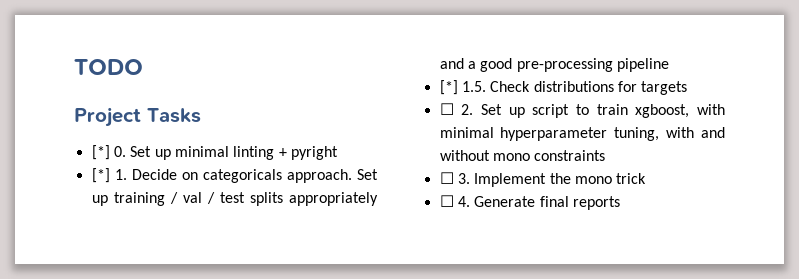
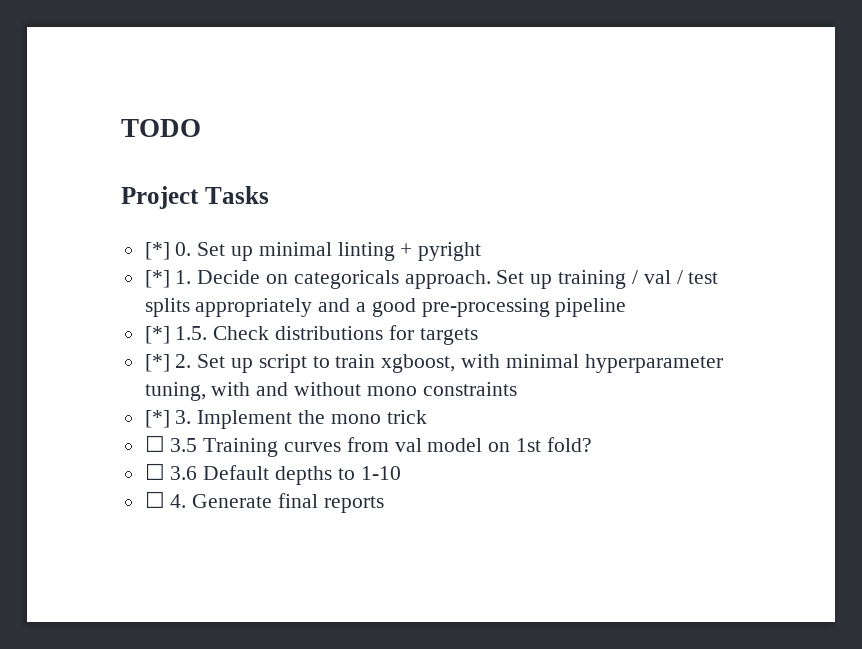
[439,103,454,115] ☐ -> [144,354,170,372] [*]
[439,172,454,184] ☐ -> [144,410,170,428] [*]
(647, 178) none -> [144,435,592,457] [144,463,401,485] // ☐ 3.5 Training curves from val model on 1st fold? // ☐ 3.6 Default depths to 1-10

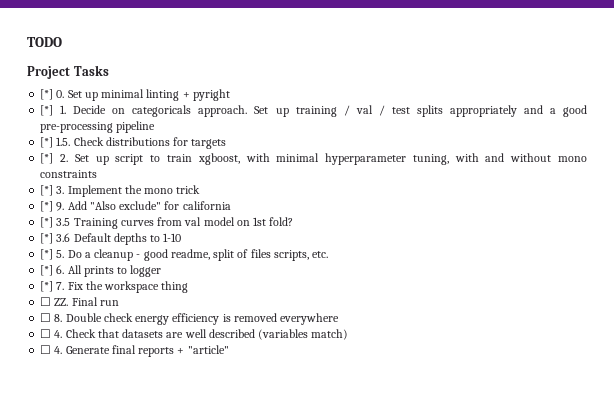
[144,435,165,452] ☐ -> [40,201,231,212] [40,217,54,228] [*] 9. Add "Also exclude" for california // [*]
[144,463,165,480] ☐ -> [40,233,54,244] [*]
(401, 473) none -> [40,249,329,261] [40,265,162,277] [40,281,189,293] [40,297,119,306] [40,313,340,325] [40,329,349,340] // [*] 5. Do a cleanup - good readme, split of files scripts, etc. // [*] 6. All prints to logger // [*] 7. Fix the workspace thing // ☐ ZZ. Final run // ☐ 8. Double check energy efficiency is removed everywhere // ☐ 4. Check that datasets are well described (variables match)
(384, 504) none -> [177,345,229,354] + "article"

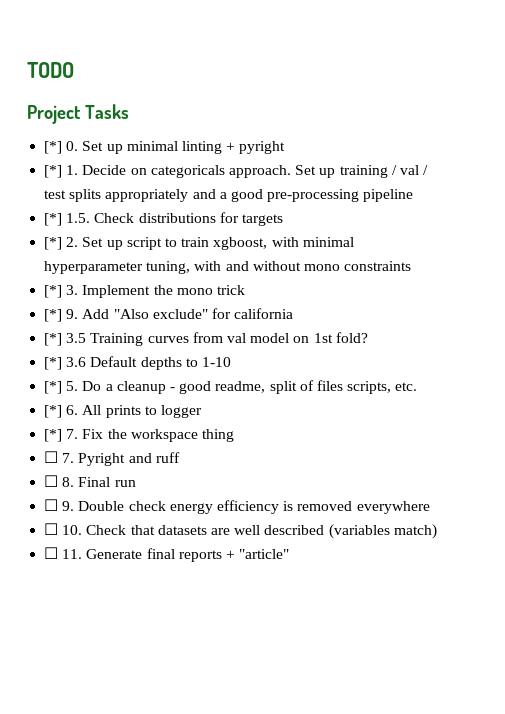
[54,298,69,306] ZZ. -> [62,452,180,466] [44,475,75,487] 7. Pyright and ruff // ☐ 8.
[54,314,63,322] 8. -> [62,501,75,511] 9.
[54,330,63,338] 4. -> [62,525,83,535] 10.
[54,346,63,354] 4. -> [62,549,83,559] 11.

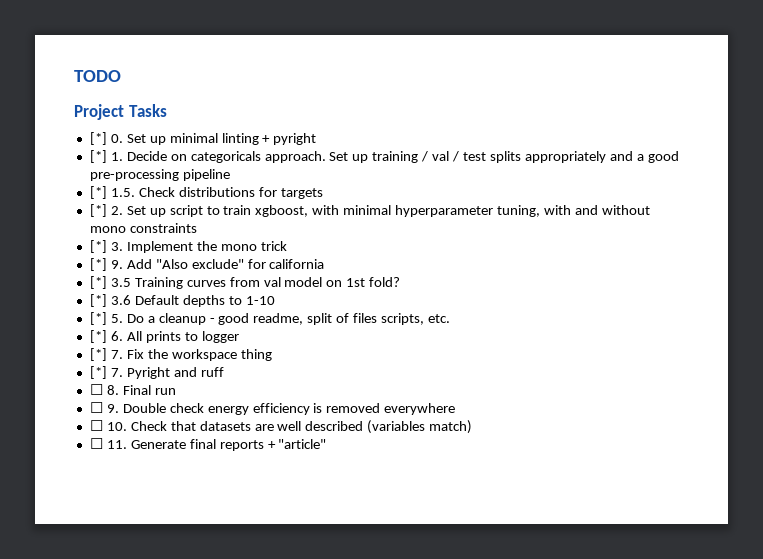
[44,451,59,463] ☐ -> [89,366,107,379] [*]

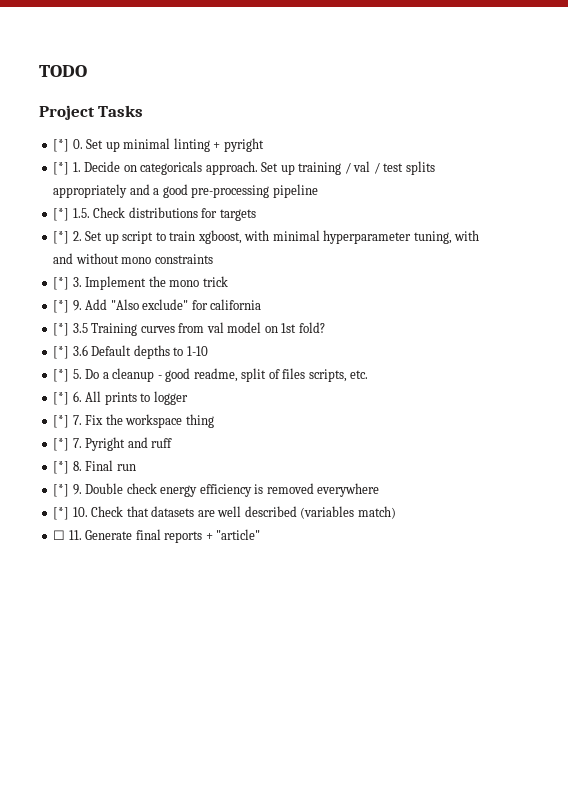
[89,384,103,395] ☐ -> [53,461,70,474] [*]
[89,402,103,413] ☐ -> [53,484,70,497] [*]
[89,420,103,431] ☐ -> [53,507,70,520] [*]

